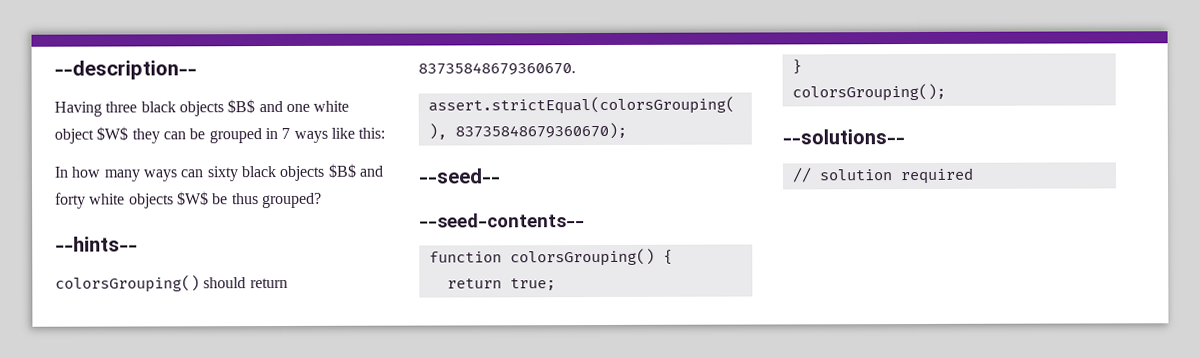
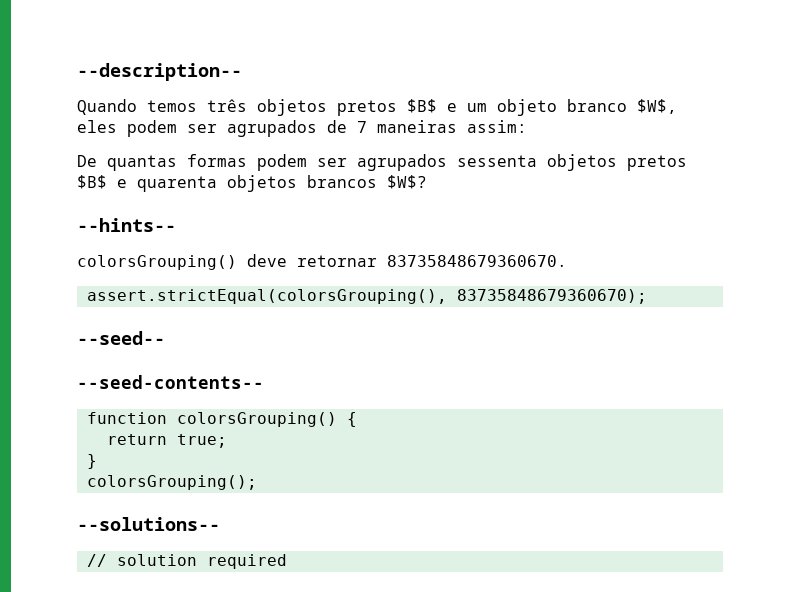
[54,99,350,117] [54,126,386,144] [54,163,383,182] [55,191,322,209] Having three black objects $B$ and one white object $W$ they can be grouped in 7 ways like this: // In how many ways can sixty black objects $B$ and forty white objects $W$ be thus grouped? -> [77,99,677,116] [77,120,527,137] [77,154,687,171] [77,175,427,192] Quando temos três objetos pretos $B$ e um objeto branco $W$, eles podem ser agrupados de 7 maneiras assim: // De quantas formas podem ser agrupados sessenta objetos pretos $B$ e quarenta objetos brancos $W$?
[203,277,288,289] should return -> [247,254,377,267] deve retornar

